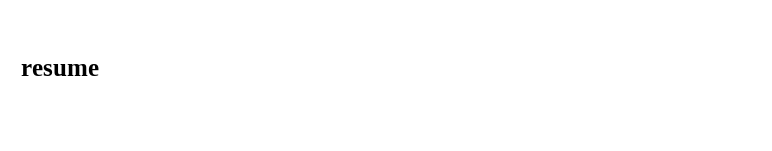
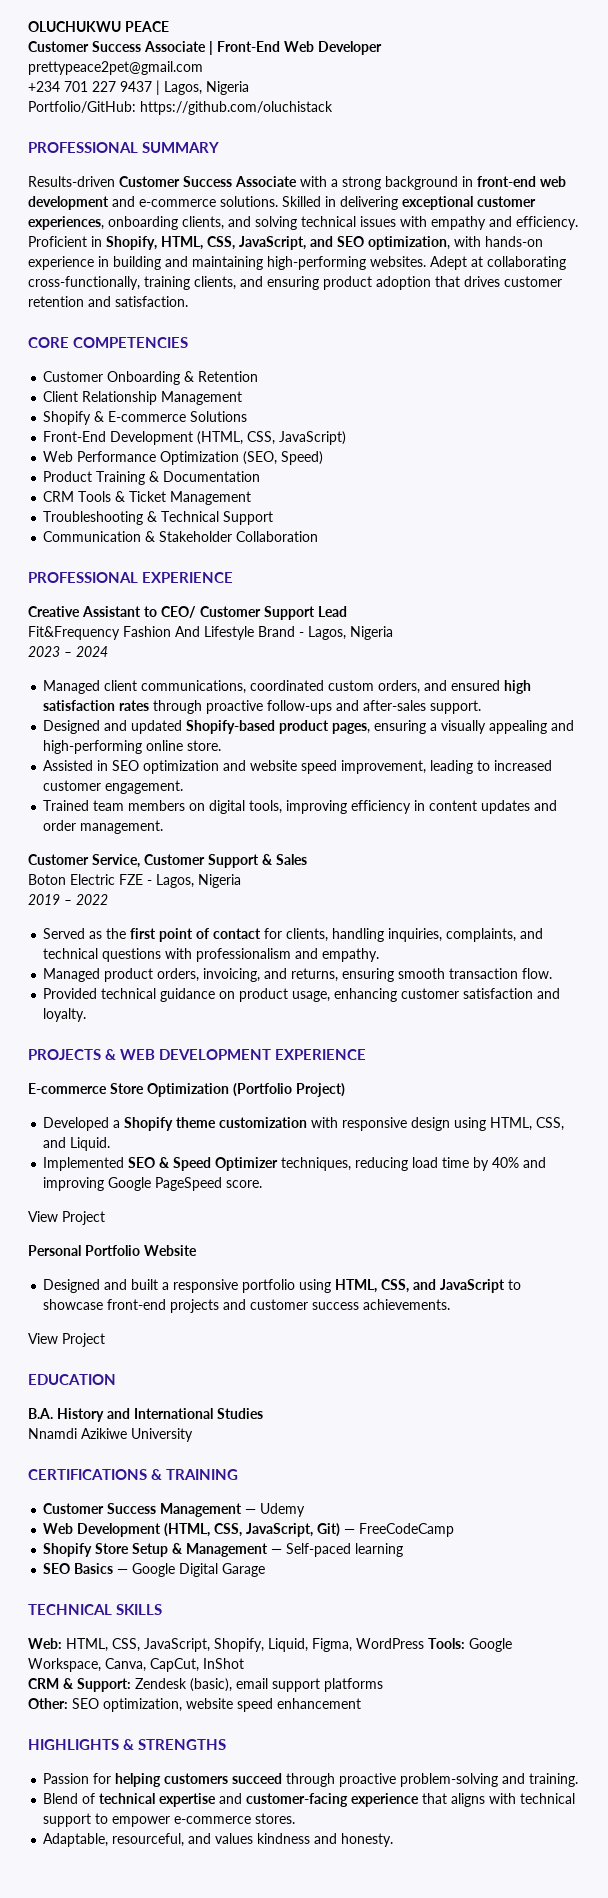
[21,64,99,76] resume -> [28,21,169,32] [28,41,382,55] [28,61,203,75] [28,80,249,95] [28,101,333,115] [28,142,220,153] [28,176,566,190] [28,196,536,210] [28,216,578,230] [28,236,543,250] [28,256,566,270] [28,276,562,290] [28,296,188,307] [28,337,189,348] [43,371,259,385] [43,391,243,405] [43,411,248,425] [43,431,347,445] [43,451,324,465] [43,471,261,485] [43,491,252,505] [43,511,274,525] [43,531,319,542] [28,572,234,583] [28,606,347,620] [28,626,393,640] [28,646,108,657] [43,680,532,694] [43,700,482,714] [43,720,575,734] [43,740,222,754] [43,760,553,774] [43,780,184,794] [43,800,558,814] [43,820,164,834] [28,854,307,868] [28,874,241,888] [28,894,108,905] [43,928,544,942] [43,948,380,962] [43,968,553,982] [43,988,561,1002] [43,1008,87,1022] [28,1049,367,1060] [28,1083,345,1097] [43,1117,565,1131] [43,1137,111,1151] [43,1157,547,1171] [43,1177,263,1191] [28,1211,105,1225] [28,1245,197,1256] [43,1279,522,1293] [43,1299,451,1313] [28,1333,105,1347] [28,1374,116,1385] [28,1408,263,1422] [28,1428,193,1442] [28,1469,239,1480] [43,1503,306,1517] [43,1523,455,1537] [43,1543,404,1557] [43,1563,266,1577] [28,1604,163,1615] [28,1638,512,1652] [28,1658,244,1672] [28,1678,383,1692] [28,1698,361,1712] [28,1739,227,1750] [43,1773,579,1787] [43,1793,576,1807] [43,1813,296,1827] [43,1833,394,1847] OLUCHUKWU PEACE // Customer Success Associate | Front-End Web Developer // prettypeace2pet@gmail.com // +234 701 227 9437 | Lagos, Nigeria // Portfolio/GitHub: https://github.com/oluchistack // PROFESSIONAL SUMMARY // Results-driven Customer Success Associate with a strong background in front-end web development and e-commerce solutions. Skilled in delivering exceptional customer experiences, onboarding clients, and solving technical issues with empathy and efficiency. Proficient in Shopify, HTML, CSS, JavaScript, and SEO optimization, with hands-on experience in building and maintaining high-performing websites. Adept at collaborating cross-functionally, training clients, and ensuring product adoption that drives customer retention and satisfaction. // CORE COMPETENCIES // Customer Onboarding & Retention // Client Relationship Management // Shopify & E-commerce Solutions // Front-End Development (HTML, CSS, JavaScript) // Web Performance Optimization (SEO, Speed) // Product Training & Documentation // CRM Tools & Ticket Management // Troubleshooting & Technical Support // Communication & Stakeholder Collaboration // PROFESSIONAL EXPERIENCE // Creative Assistant to CEO/ Customer Support Lead // Fit&Frequency Fashion And Lifestyle Brand - Lagos, Nigeria // 2023 – 2024 // Managed client communications, coordinated custom orders, and ensured high satisfaction rates through proactive follow-ups and after-sales support. // Designed and updated Shopify-based product pages, ensuring a visually appealing and high-performing online store. // Assisted in SEO optimization and website speed improvement, leading to increased customer engagement. // Trained team members on digital tools, improving efficiency in content updates and order management. // Customer Service, Customer Support & Sales // Boton Electric FZE - Lagos, Nigeria // 2019 – 2022 // Served as the first point of contact for clients, handling inquiries, complaints, and technical questions with professionalism and empathy. // Managed product orders, invoicing, and returns, ensuring smooth transaction flow. // Provided technical guidance on product usage, enhancing customer satisfaction and loyalty. // PROJECTS & WEB DEVELOPMENT EXPERIENCE // E-commerce Store Optimization (Portfolio Project) // Developed a Shopify theme customization with responsive design using HTML, CSS, and Liquid. // Implemented SEO & Speed Optimizer techniques, reducing load time by 40% and improving Google PageSpeed score. // View Project // Personal Portfolio Website // Designed and built a responsive portfolio using HTML, CSS, and JavaScript to showcase front-end projects and customer success achievements. // View Project // EDUCATION // B.A. History and International Studies // Nnamdi Azikiwe University // CERTIFICATIONS & TRAINING // Customer Success Management — Udemy // Web Development (HTML, CSS, JavaScript, Git) — FreeCodeCamp // Shopify Store Setup & Management — Self-paced learning // SEO Basics — Google Digital Garage // TECHNICAL SKILLS // Web: HTML, CSS, JavaScript, Shopify, Liquid, Figma, WordPress Tools: Google Workspace, Canva, CapCut, InShot // CRM & Support: Zendesk (basic), email support platforms // Other: SEO optimization, website speed enhancement // HIGHLIGHTS & STRENGTHS // Passion for helping customers succeed through proactive problem-solving and training. // Blend of technical expertise and customer-facing experience that aligns with technical support to empower e-commerce stores. // Adaptable, resourceful, and values kindness and honesty.

